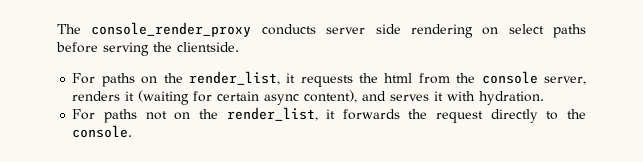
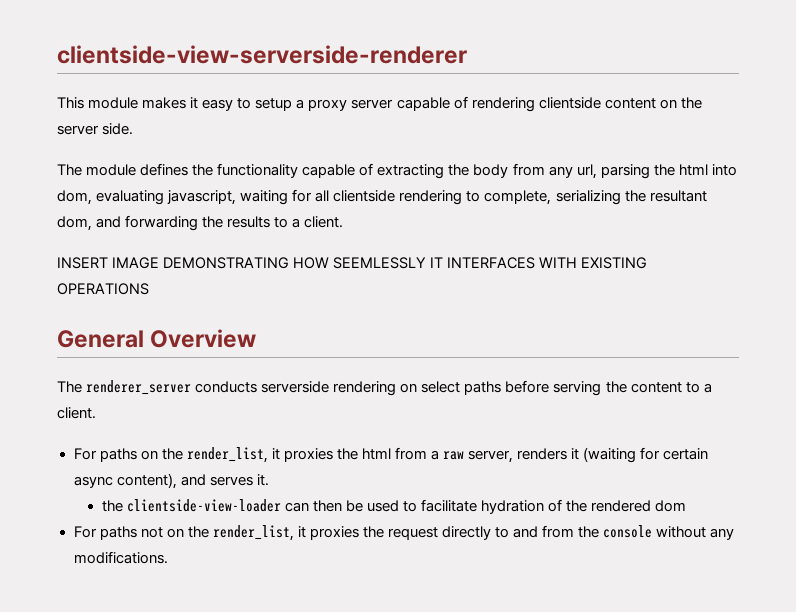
[57,22,401,37] The console_render_proxy conducts server side -> [57,45,467,64] [57,96,702,112] [57,123,134,135] [57,163,737,179] [57,189,707,205] [57,215,344,231] [57,257,648,269] [57,283,149,295] [57,329,257,348] [57,380,330,395] clientside-view-serverside-renderer // This module makes it easy to setup a proxy server capable of rendering clientside content on the server side. // The module defines the functionality capable of extracting the body from any url, parsing the html into dom, evaluating javascript, waiting for all clientside rendering to complete, serializing the resultant dom, and forwarding the results to a client. // INSERT IMAGE DEMONSTRATING HOW SEEMLESSLY IT INTERFACES WITH EXISTING OPERATIONS // General Overview // The renderer_server conducts serverside
[177,42,239,52] clientside. -> [630,382,712,393] [57,407,96,419] content to a client.
[300,75,353,87] requests -> [283,448,333,462] proxies
[456,71,538,84] the console -> [431,450,465,460] a raw
[434,91,545,105] it with hydration. -> [256,474,269,486] [101,499,687,514] it. // the clientside-view-loader can then be used to facilitate hydration of the rendered dom
[342,109,400,120] forwards -> [309,526,359,540] proxies
[567,109,586,119] [72,125,133,138] the console. -> [513,525,735,540] [73,551,168,564] and from the console without any modifications.

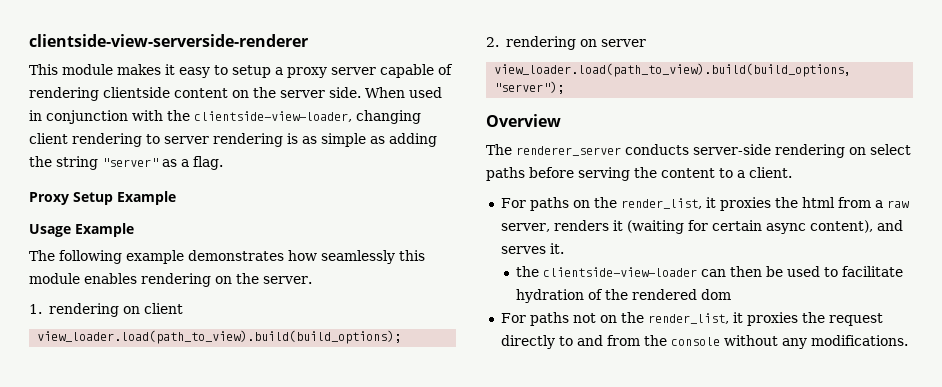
[57,163,737,179] [57,189,707,205] [57,215,344,231] [57,257,648,269] [57,283,149,295] [57,330,144,348] // The module defines the functionality capable of extracting the body from any url, parsing the html into dom, evaluating javascript, waiting for all clientside rendering to complete, serializing the resultant dom, and forwarding the results to a client. // INSERT IMAGE DEMONSTRATING HOW SEEMLESSLY IT INTERFACES WITH EXISTING OPERATIONS // General -> [365,87,442,98] [29,110,421,124] [29,133,437,147] [29,156,223,170] [29,191,176,205] [29,223,134,237] [29,250,425,264] [29,273,312,287] [29,303,183,317] [37,330,402,344] [486,36,646,50] [494,63,852,77] [494,81,565,94] When used in conjunction with the clientside-view-loader, changing client rendering to server rendering is as simple as adding the string "server" as a flag. // Proxy Setup Example // Usage Example // The following example demonstrates how seamlessly this module enables rendering on the server. // 1. rendering on client // view_loader.load(path_to_view).build(build_options); // 2. rendering on server // view_loader.load(path_to_view).build(build_options, "server"); //
[261,381,330,393] serverside -> [693,144,771,155] server-side

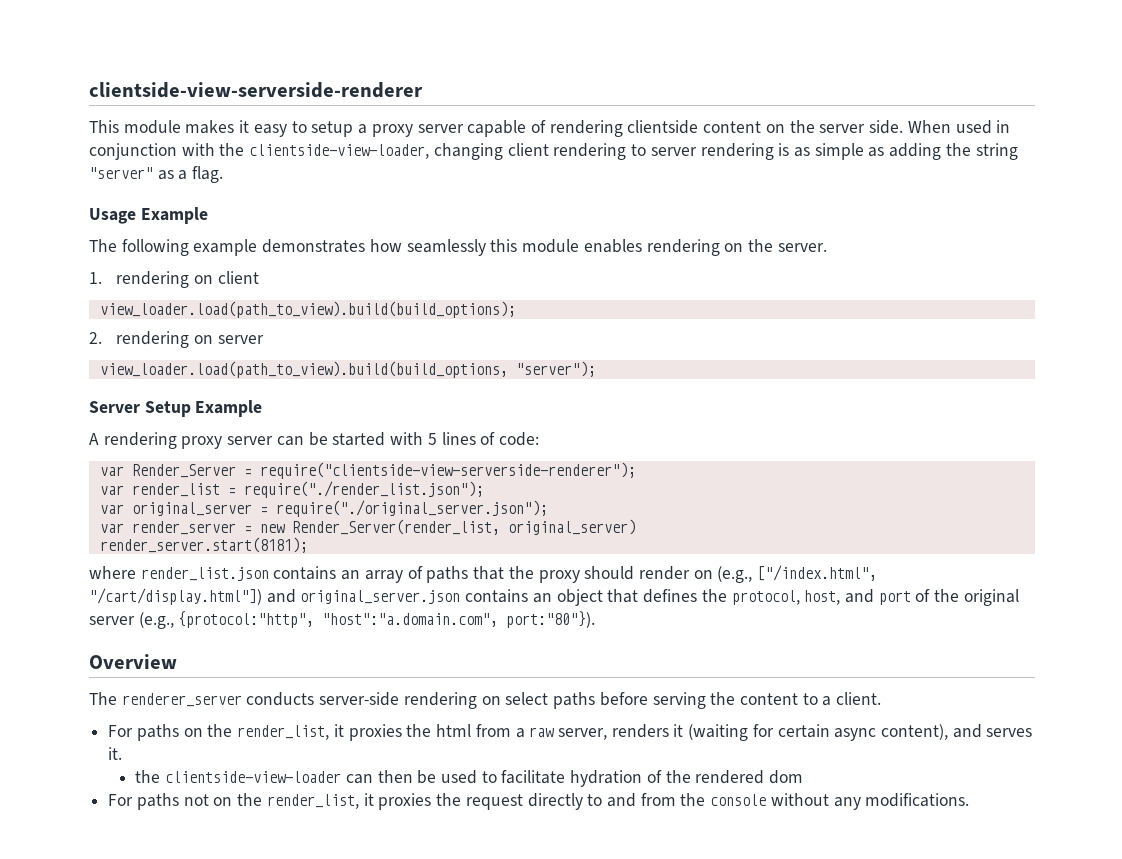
[29,191,176,205] // Proxy Setup Example -> (224, 174) none
(565, 87) none -> [89,400,263,417] [89,432,539,449] [99,462,636,479] [99,481,484,498] [99,500,548,517] [99,519,636,535] [99,537,308,553] [89,565,878,583] [89,588,1019,606] [89,611,596,629] // Server Setup Example // A rendering proxy server can be started with 5 lines of code: // var Render_Server = require("clientside-view-serverside-renderer"); // var render_list = require("./render_list.json"); // var original_server = require("./original_server.json"); // var render_server = new Render_Server(render_list, original_server) // render_server.start(8181); // where render_list.json contains an array of paths that the proxy should render on (e.g., ["/index.html", "/cart/display.html"]) and original_server.json contains an object that defines the protocol, host, and port of the original server (e.g., {protocol:"http", "host":"a.domain.com", port:"80"}).

